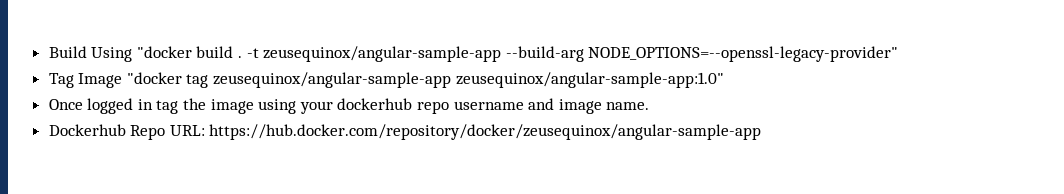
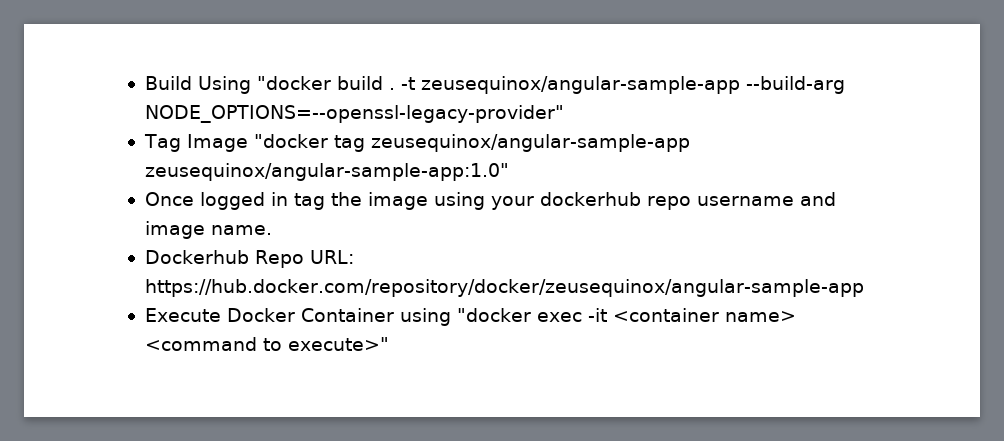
(762, 132) none -> [144,308,796,326] [144,337,389,351] // Execute Docker Container using "docker exec -it <container name> <command to execute>"

